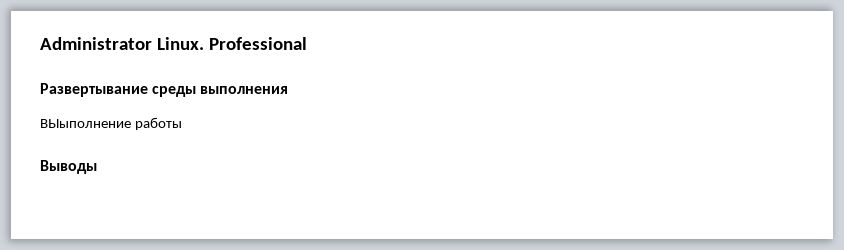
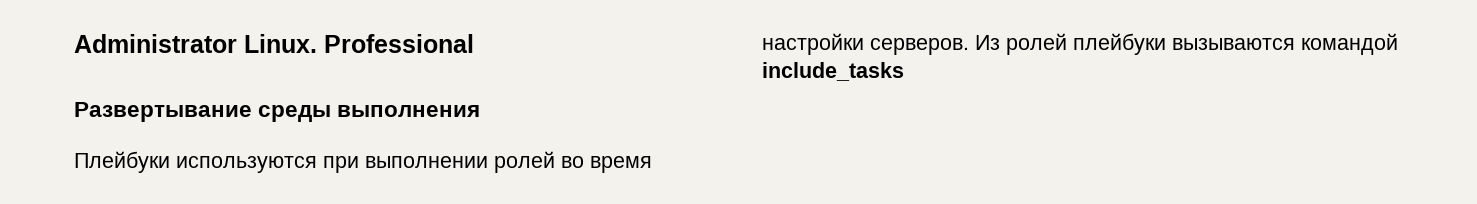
[40,117,182,130] [40,160,97,174] ВЫыполнение работы // Выводы -> [74,151,652,173] [762,33,1398,55] [762,62,904,81] Плейбуки используются при выполнении ролей во время настройки серверов. Из ролей плейбуки вызываются командой include_tasks

